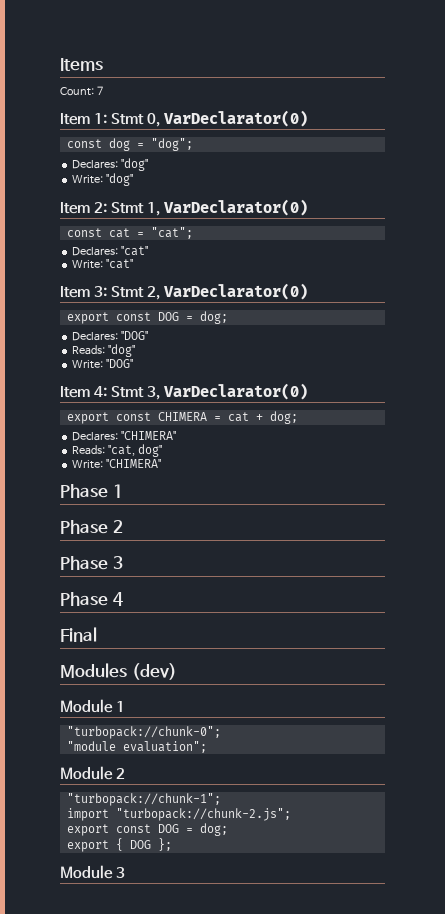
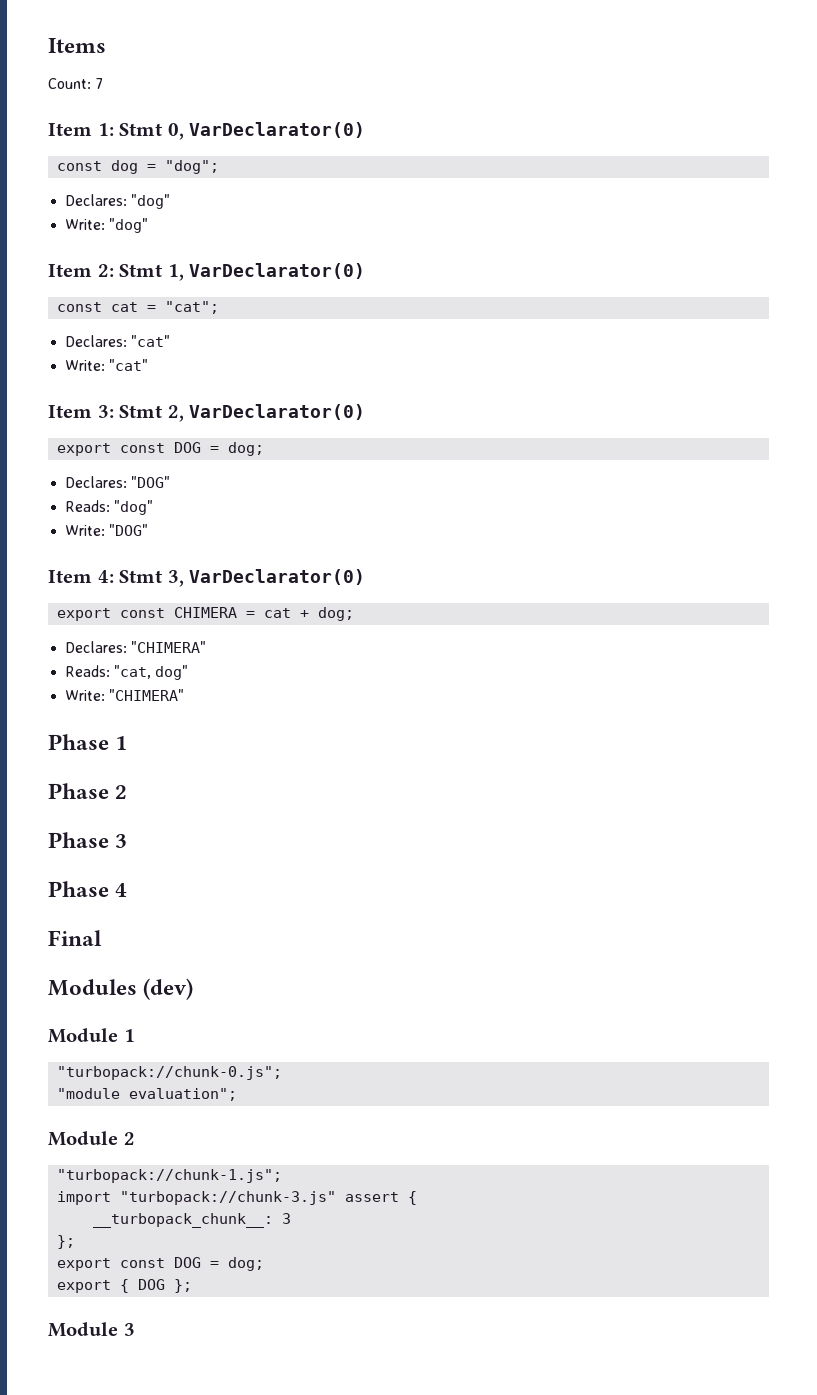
[66,726,221,739] "turbopack://chunk-0"; -> [57,1066,283,1080] "turbopack://chunk-0.js";
[66,793,221,806] "turbopack://chunk-1"; -> [57,1169,283,1183] "turbopack://chunk-1.js";
[115,808,291,821] "turbopack://chunk-2.js"; -> [120,1191,418,1205] [93,1213,292,1228] [57,1235,76,1249] "turbopack://chunk-3.js" assert { // __turbopack_chunk__: 3 // };

